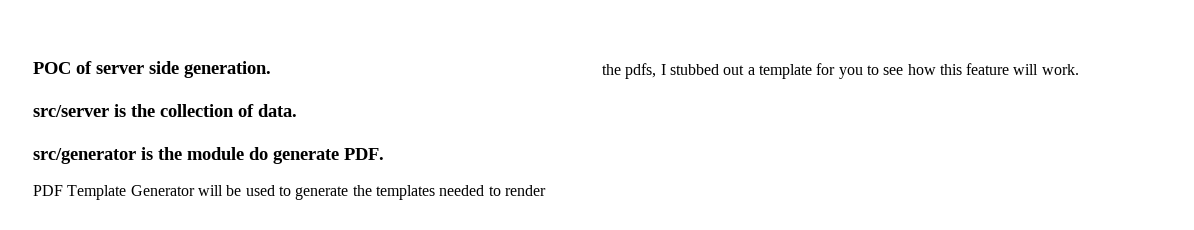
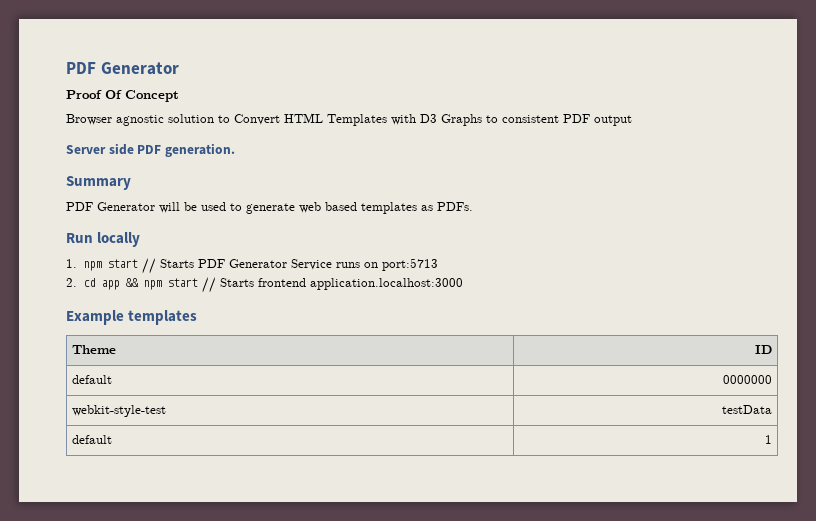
[33,61,271,78] [33,104,297,117] [33,147,384,164] [33,185,127,200] POC of server side generation. // src/server is the collection of data. // src/generator is the module do generate PDF. // PDF Template -> [66,62,179,75] [66,90,179,102] [66,113,632,126] [66,143,235,157] [66,176,131,190] [66,202,93,211] PDF Generator // Proof Of Concept // Browser agnostic solution to Convert HTML Templates with D3 Graphs to consistent PDF output // Server side PDF generation. // Summary // PDF
[352,185,546,200] [602,63,1079,79] the templates needed to render the pdfs, I stubbed out a template for you to see how this feature will work. -> [299,202,473,214] [66,232,141,247] [66,258,439,274] [66,277,464,293] [66,310,198,325] [72,345,117,354] [754,345,772,354] [72,375,113,384] [722,375,772,384] [72,405,167,417] [721,405,772,414] [72,435,113,444] [764,435,772,444] web based templates as PDFs. // Run locally // 1. npm start // Starts PDF Generator Service runs on port:5713 // 2. cd app && npm start // Starts frontend application.localhost:3000 // Example templates // Theme | ID // default | 0000000 // webkit-style-test | testData // default | 1

